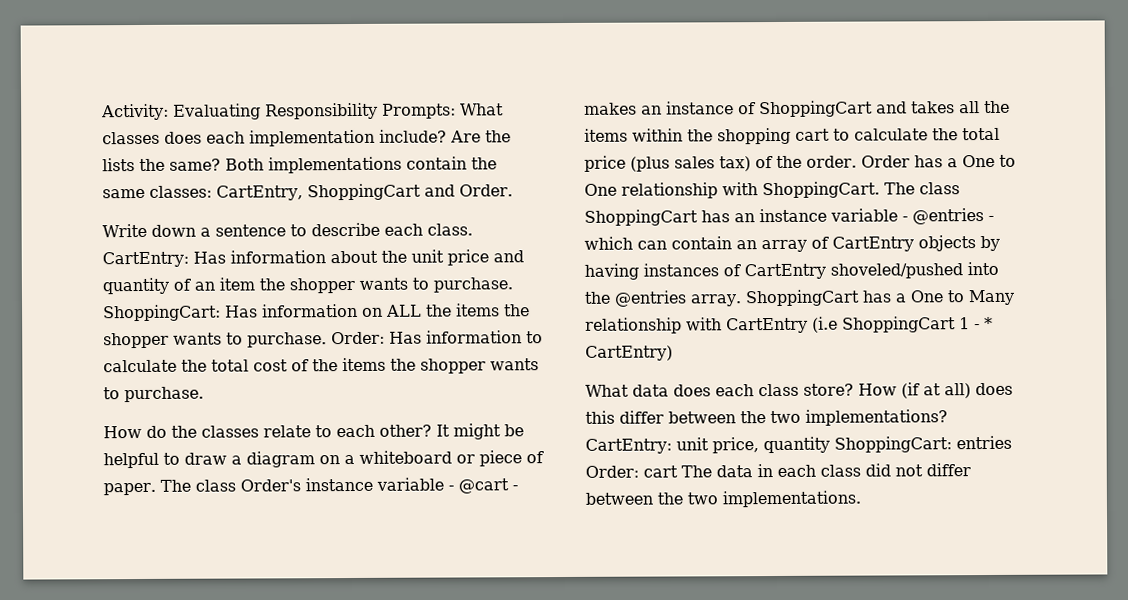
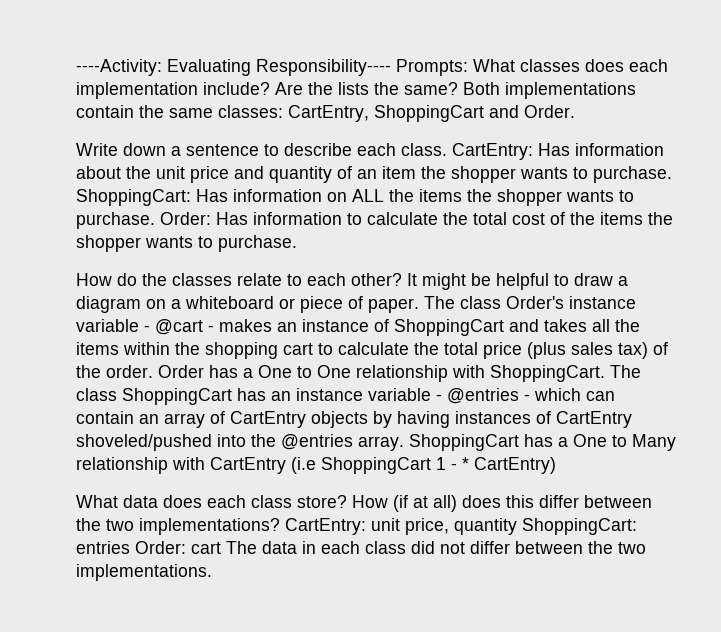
[101,102,378,121] Activity: Evaluating Responsibility -> [76,59,391,76] ----Activity: Evaluating Responsibility----

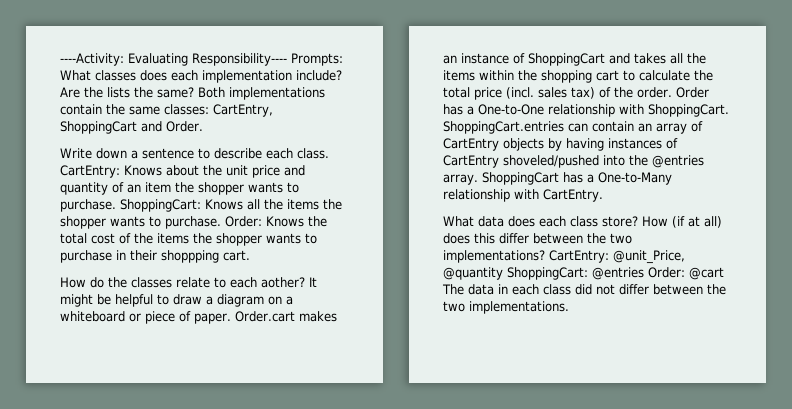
[538,143,664,156] Has information -> [124,165,162,176] Knows
[196,189,384,202] Has information on ALL -> [205,199,260,210] Knows all
[216,212,438,225] Has information to calculate -> [266,216,304,227] Knows
[218,235,297,252] purchase. -> [60,250,250,263] purchase in their shoppping cart.
[351,273,402,286] other? -> [261,277,305,288] aother?
[424,296,636,309] [76,319,214,335] The class Order's instance variable - @cart - -> [234,311,295,322] Order.cart
[527,342,566,359] (plus -> [506,87,534,99] (incl.
[258,365,641,382] [76,388,581,405] One to One relationship with ShoppingCart. The class ShoppingCart has an instance variable - @entries - which -> [478,104,729,117] [443,121,564,134] One-to-One relationship with ShoppingCart. ShoppingCart.entries
[573,434,676,451] [76,457,556,474] One to Many relationship with CartEntry (i.e ShoppingCart 1 - * CartEntry) -> [597,172,672,185] [443,189,603,202] One-to-Many relationship with CartEntry.
[371,518,637,535] [76,541,221,554] unit price, quantity ShoppingCart: entries Order: cart -> [613,250,685,264] [443,267,724,280] @unit_Price, @quantity ShoppingCart: @entries Order: @cart

